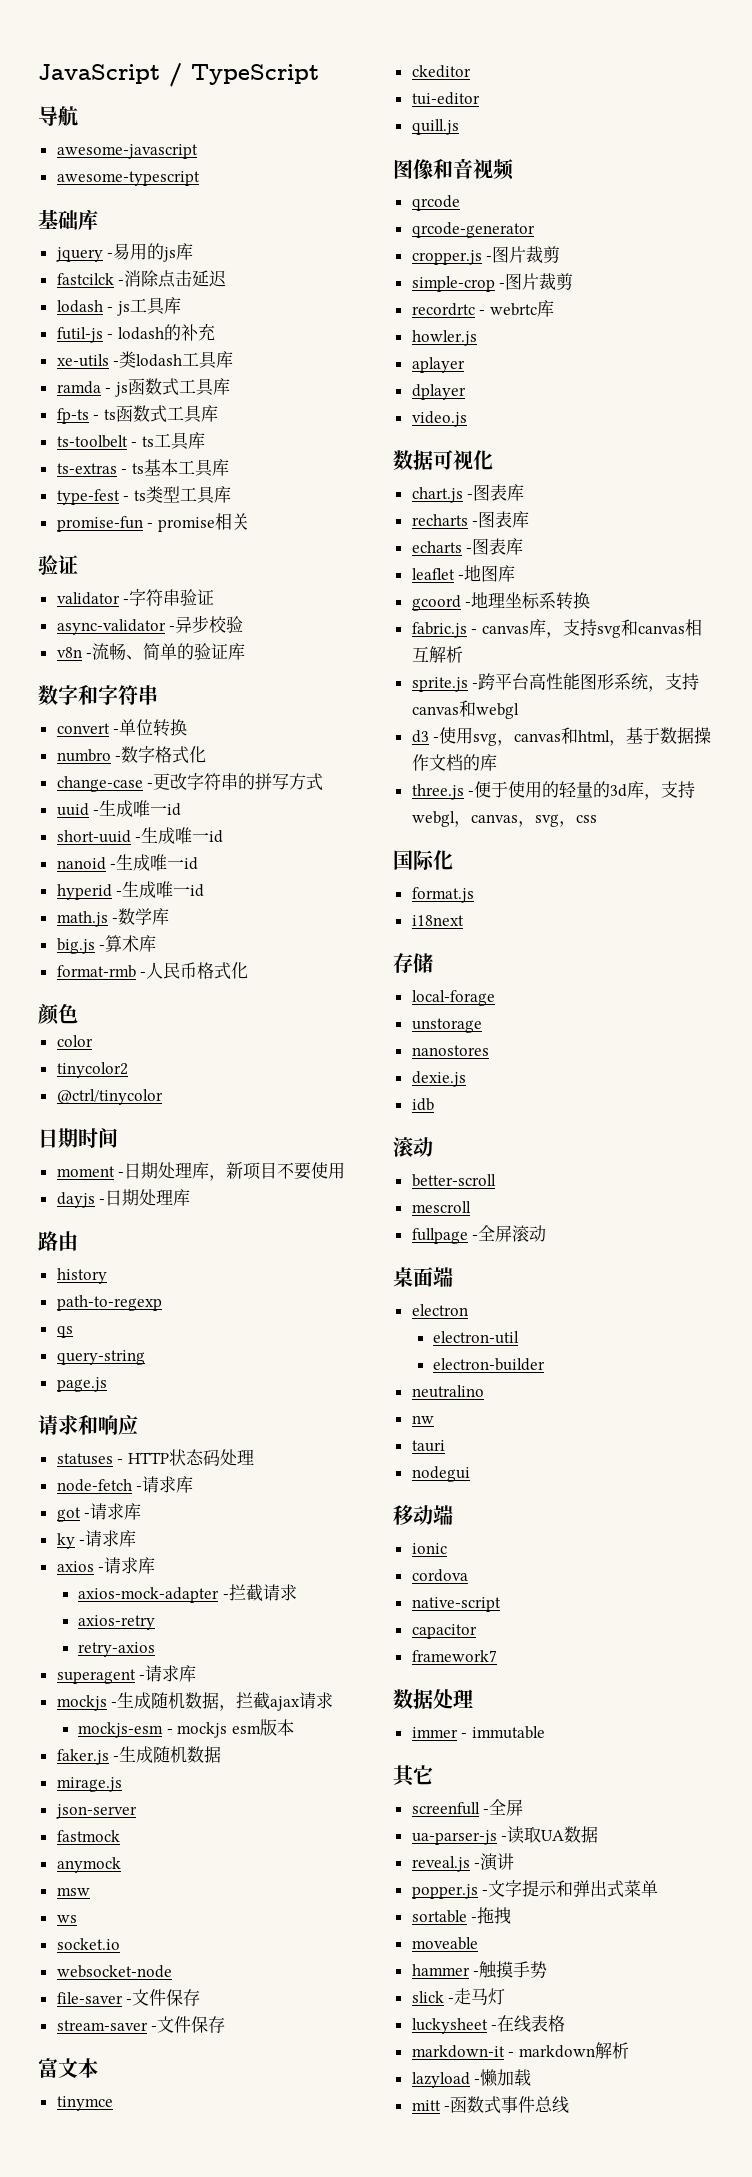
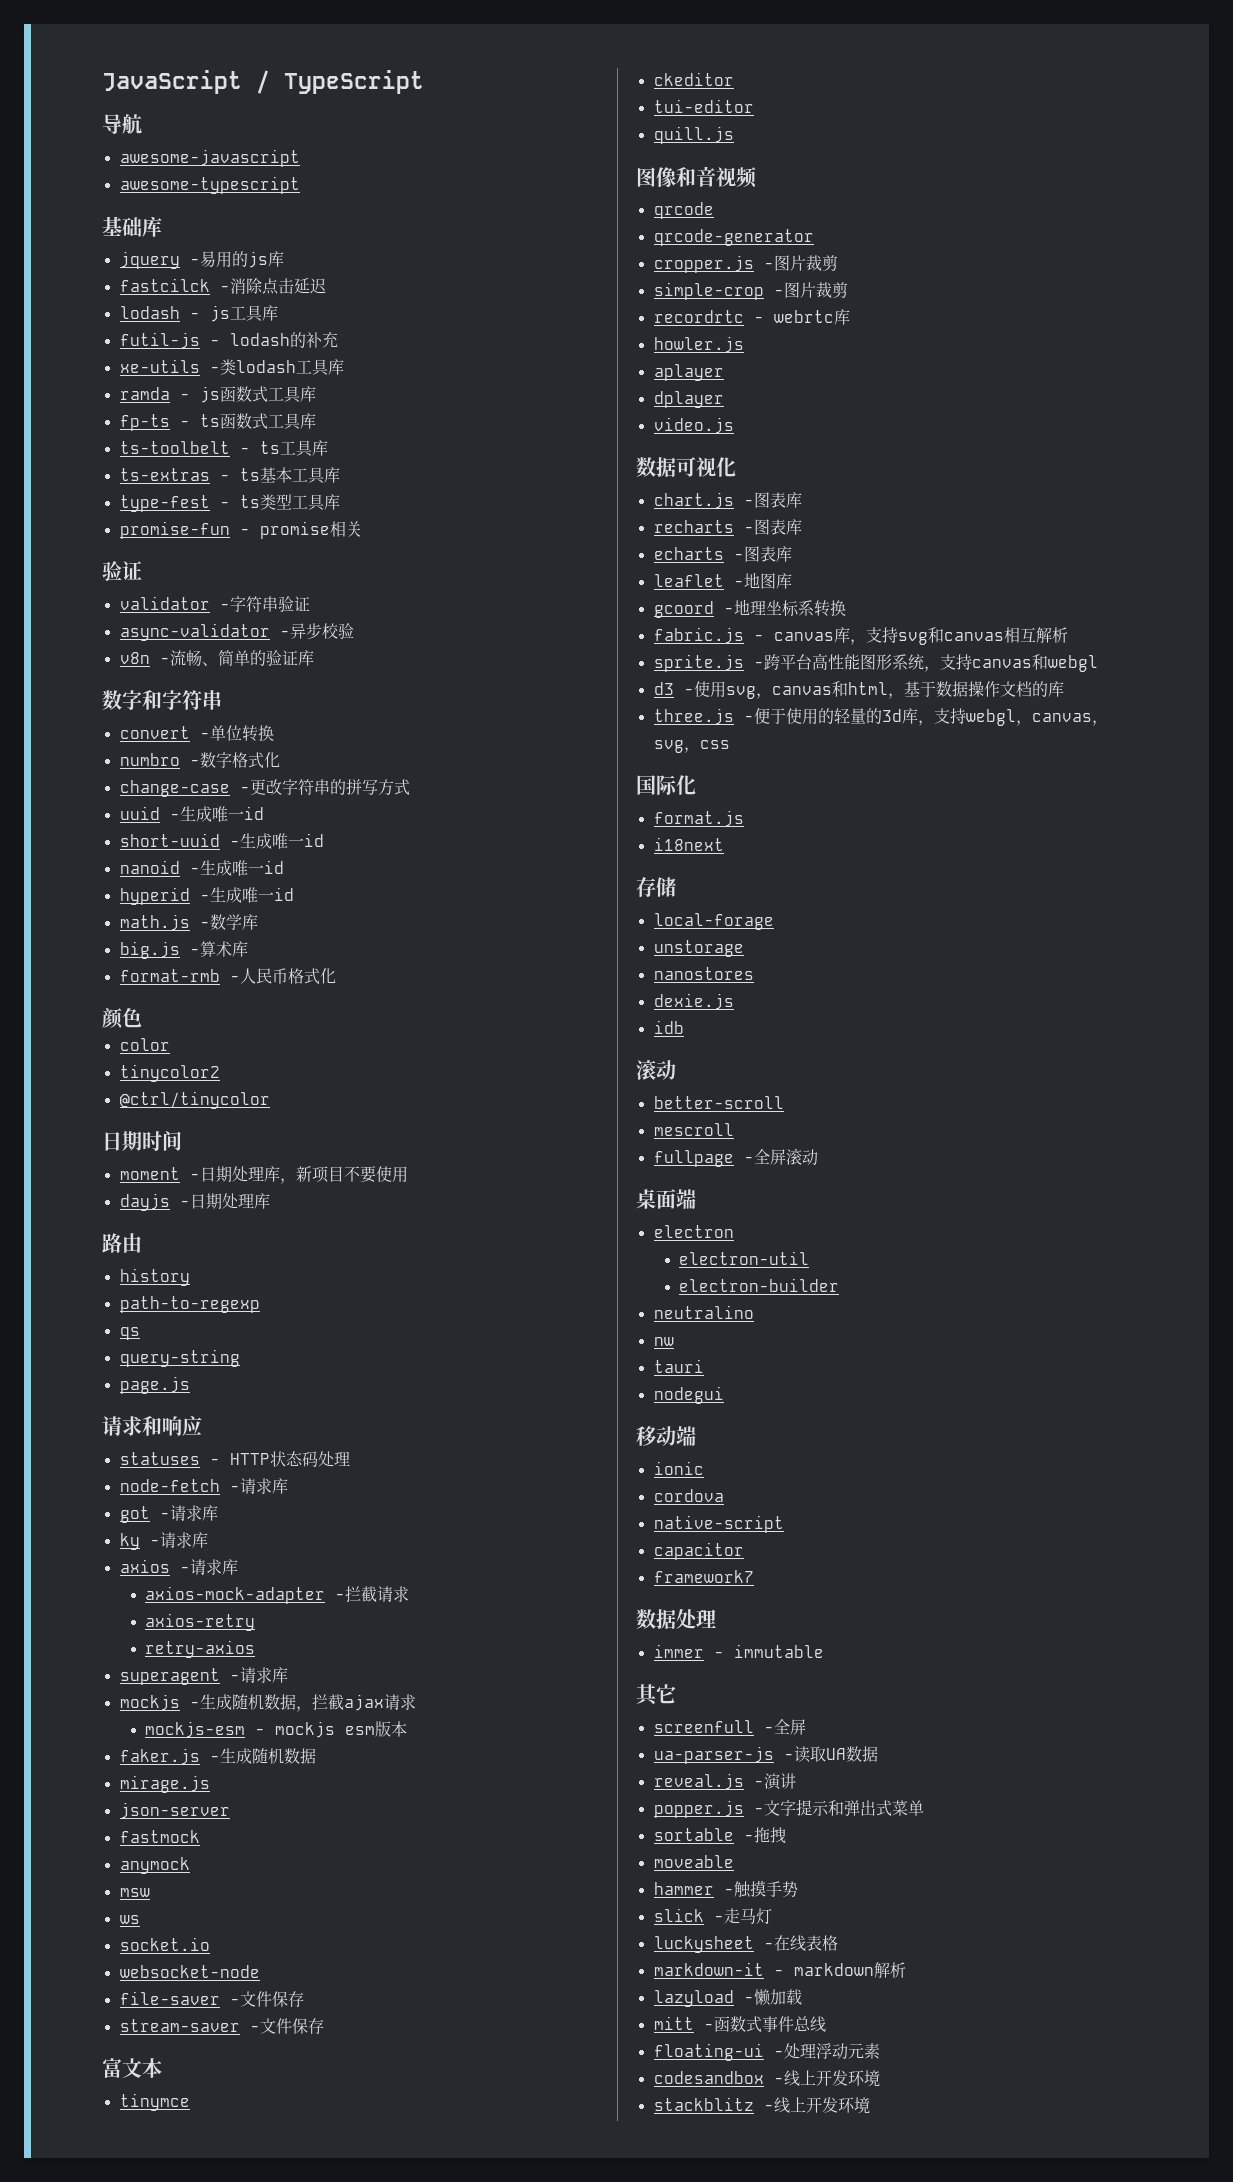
(570, 2105) none -> [653,2043,880,2061] [653,2070,880,2087] [653,2097,870,2114] // floating-ui -处理浮动元素 // codesandbox -线上开发环境 // stackblitz -线上开发环境

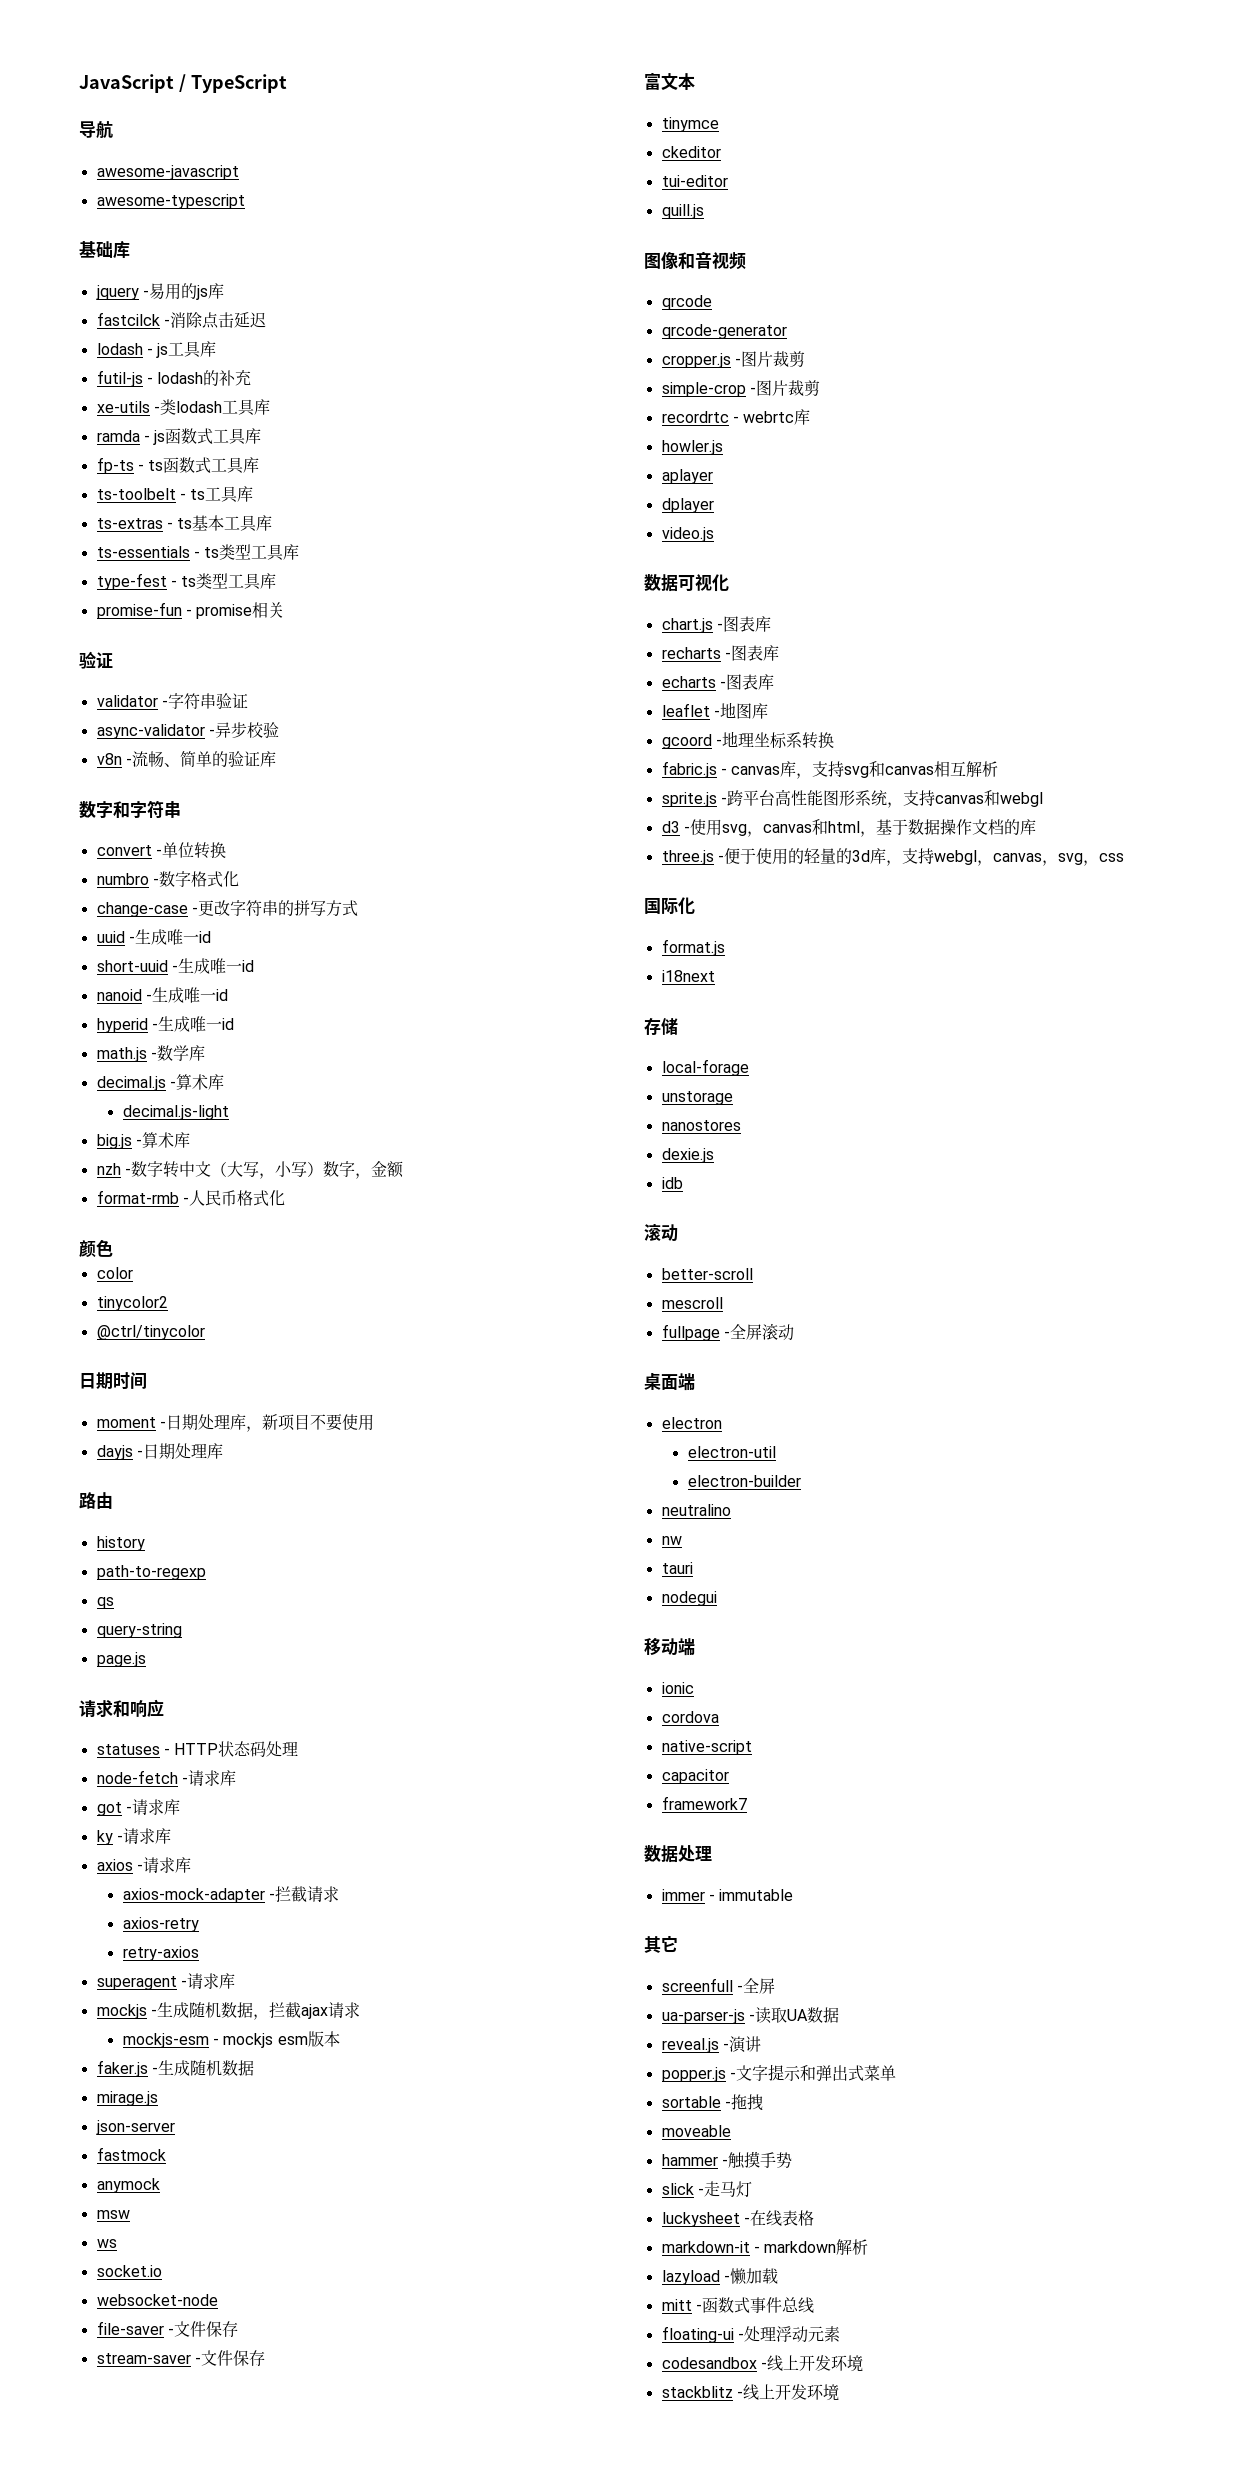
(340, 475) none -> [96,544,300,561] // ts-essentials - ts类型工具库
(258, 922) none -> [96,1074,224,1091] [122,1105,229,1120] // decimal.js -算术库 // decimal.js-light
(248, 949) none -> [96,1161,404,1179] // nzh -数字转中文（大写，小写）数字，金额

